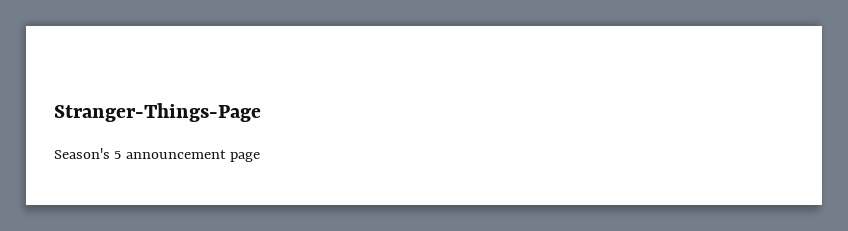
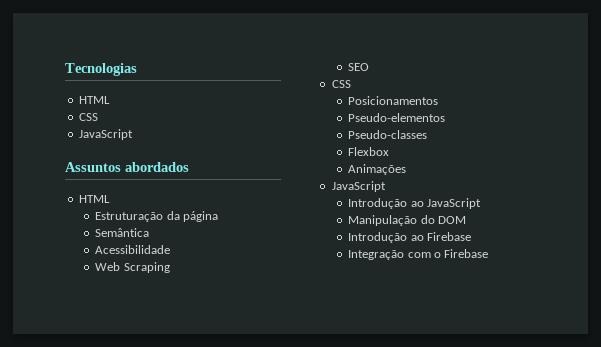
[54,103,261,122] [54,148,261,162] Stranger-Things-Page // Season's 5 announcement page -> [65,63,137,76] [78,96,110,104] [78,113,98,121] [78,129,133,140] [65,162,189,172] [78,195,110,203] [95,211,218,222] [95,228,150,237] [95,245,171,254] [95,262,170,273] [348,63,370,71] [331,80,351,88] [348,96,439,105] [348,113,446,122] [348,130,428,139] [348,147,390,156] [348,164,407,175] [331,181,386,192] [348,198,481,209] [348,215,466,226] [348,232,471,243] [348,249,489,260] Tecnologias // HTML // CSS // JavaScript // Assuntos abordados // HTML // Estruturação da página // Semântica // Acessibilidade // Web Scraping // SEO // CSS // Posicionamentos // Pseudo-elementos // Pseudo-classes // Flexbox // Animações // JavaScript // Introdução ao JavaScript // Manipulação do DOM // Introdução ao Firebase // Integração com o Firebase

